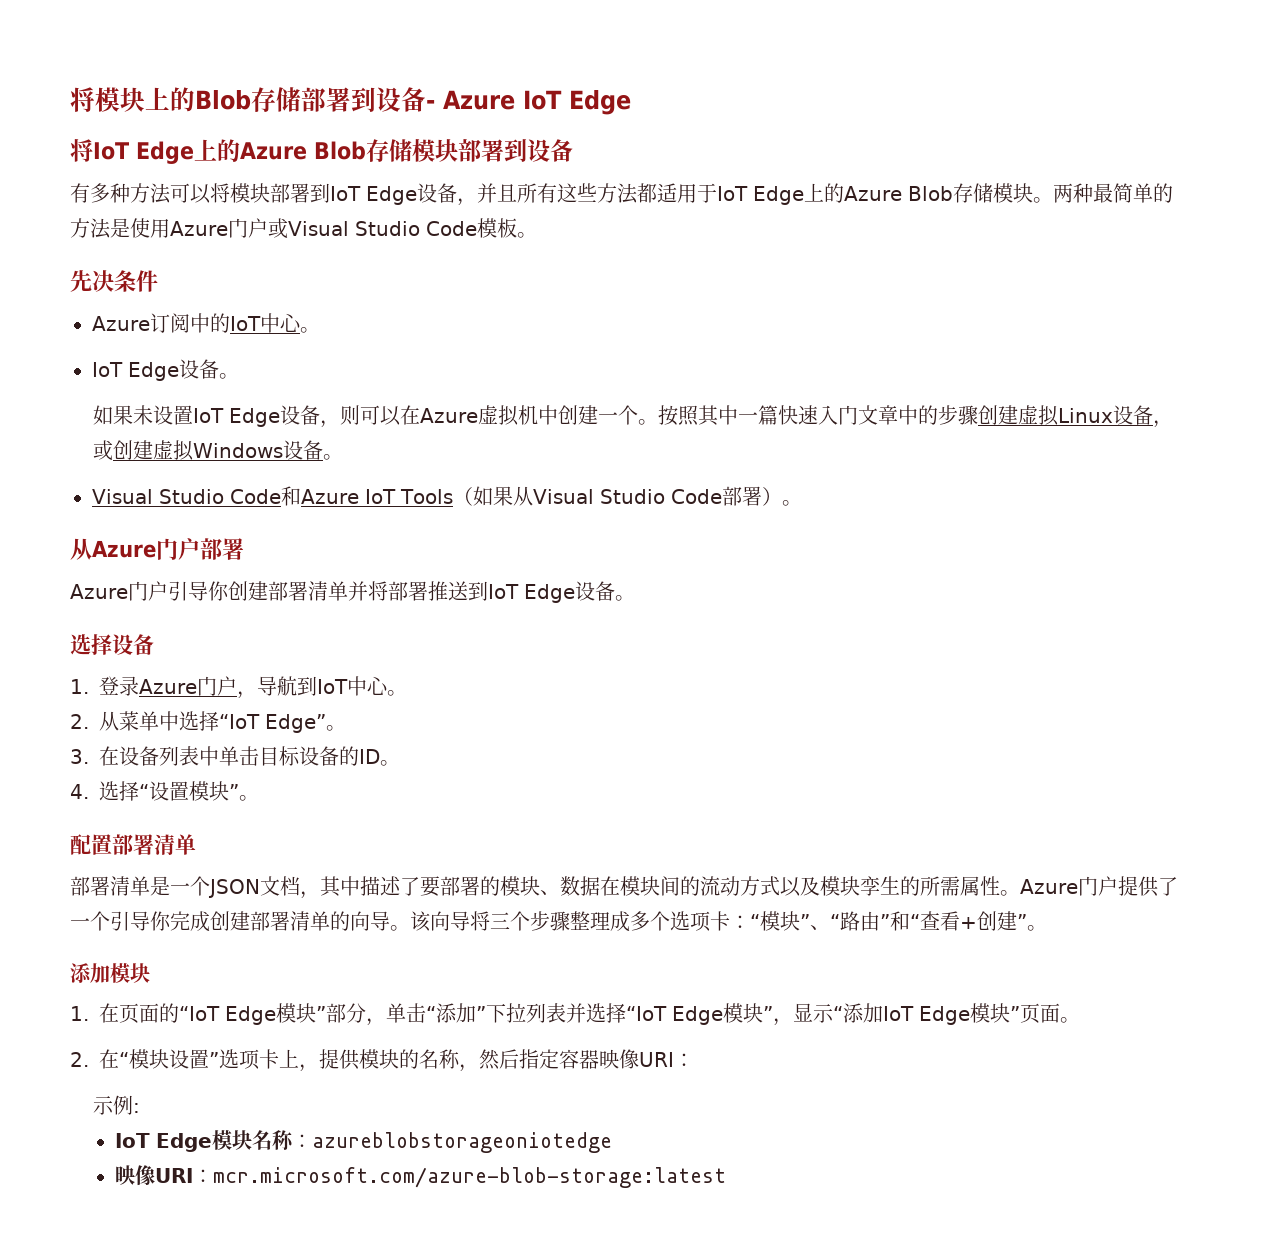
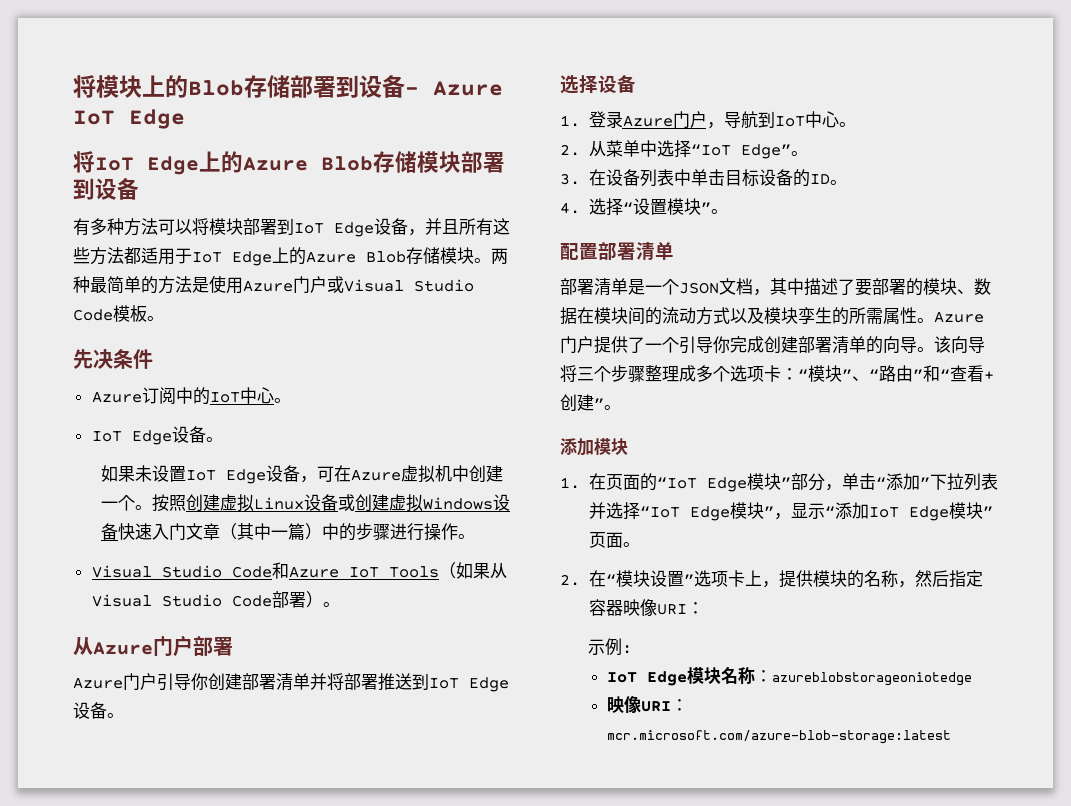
[339,405,401,426] 则可以 -> [317,466,335,482] 可
[697,405,978,426] 其中一篇快速入门文章中的步骤 -> (187, 503) none
[1152,420,1173,428] ， -> (339, 502) none
(323, 450) none -> [118,523,459,541] 快速入门文章（其中一篇）中的步骤进行操作

